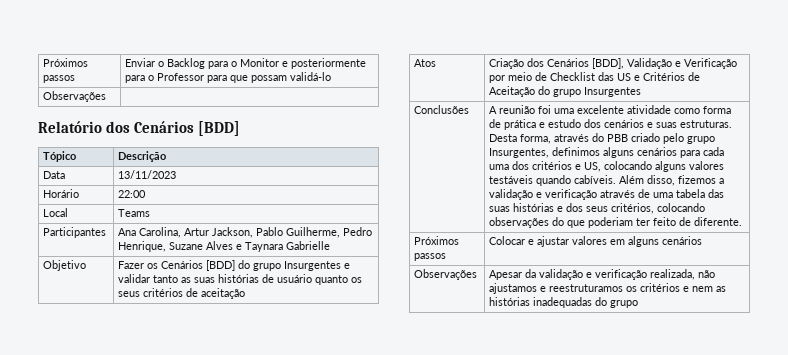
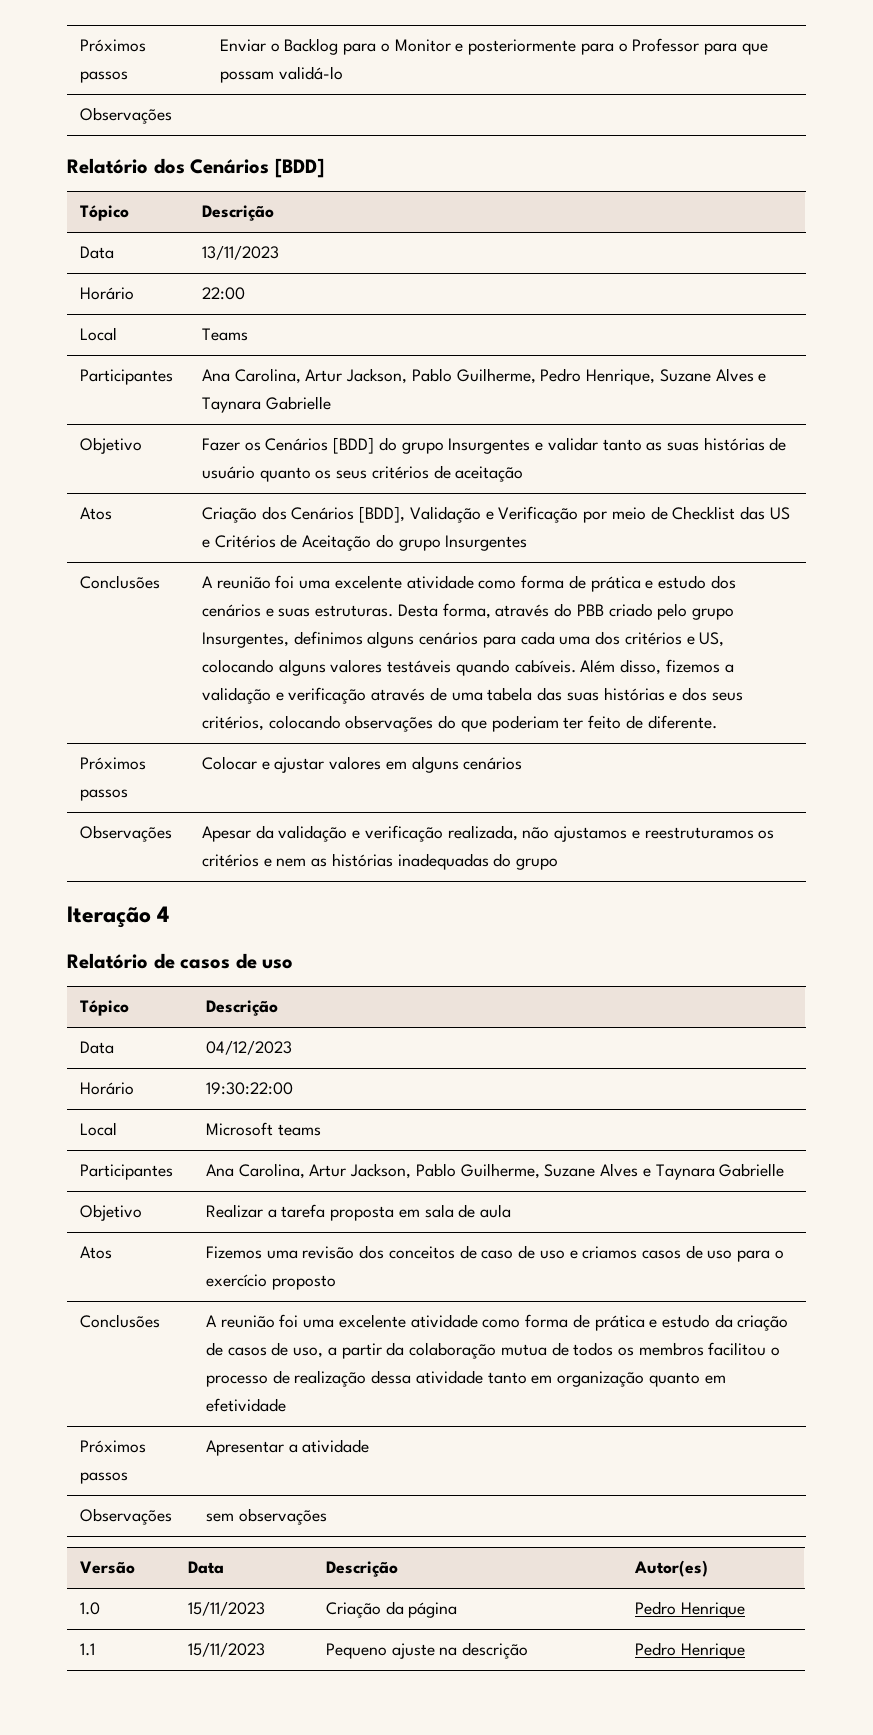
(639, 304) none -> [67,906,170,928] [67,953,294,969] [80,1000,130,1016] [206,1000,279,1016] [80,1041,115,1054] [206,1040,293,1055] [80,1082,135,1095] [206,1082,294,1095] [80,1122,118,1136] [206,1122,321,1136] [80,1164,174,1180] [206,1163,785,1180] [80,1204,143,1221] [206,1204,512,1221] [80,1246,113,1259] [206,1245,784,1262] [206,1274,336,1290] [80,1314,161,1328] [206,1314,789,1331] [206,1342,781,1359] [206,1370,726,1387] [206,1398,287,1412] [80,1440,147,1453] [80,1472,129,1484] [206,1439,370,1456] [80,1508,173,1525] [206,1508,327,1525] [80,1561,136,1574] [188,1561,225,1574] [326,1561,399,1577] [634,1560,709,1577] [80,1602,101,1615] [188,1601,266,1616] [326,1601,458,1618] [635,1601,745,1618] [80,1643,96,1656] [188,1642,266,1657] [326,1642,529,1659] [635,1642,745,1659] // Iteração 4 // Relatório de casos de uso // Tópico | Descrição // Data | 04/12/2023 // Horário | 19:30:22:00 // Local | Microsoft teams // Participantes | Ana Carolina, Artur Jackson, Pablo Guilherme, Suzane Alves e Taynara Gabrielle // Objetivo | Realizar a tarefa proposta em sala de aula // Atos | Fizemos uma revisão dos conceitos de caso de uso e criamos casos de uso para o exercício proposto // Conclusões | A reunião foi uma excelente atividade como forma de prática e estudo da criação de casos de uso, a partir da colaboração mutua de todos os membros facilitou o processo de realização dessa atividade tanto em organização quanto em efetividade // Próximos passos | Apresentar a atividade // Observações | sem observações // Versão | Data | Descrição | Autor(es) // 1.0 | 15/11/2023 | Criação da página | Pedro Henrique // 1.1 | 15/11/2023 | Pequeno ajuste na descrição | Pedro Henrique

